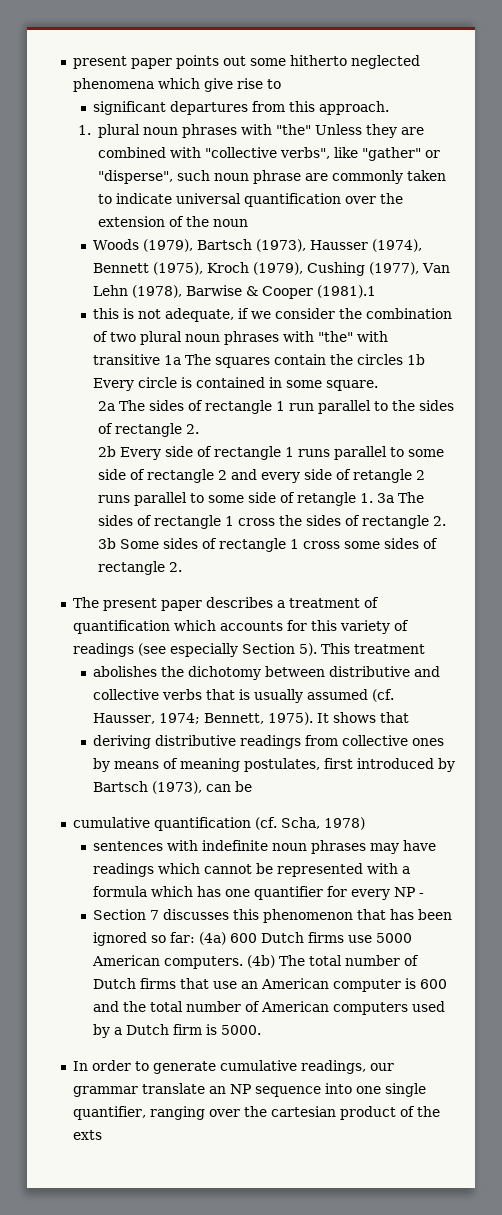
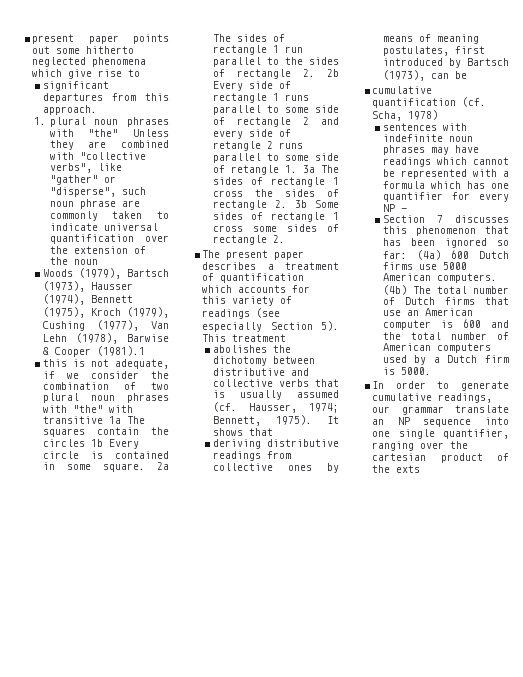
(378, 385) // -> (145, 467) none
(200, 429) // -> (315, 73) none

